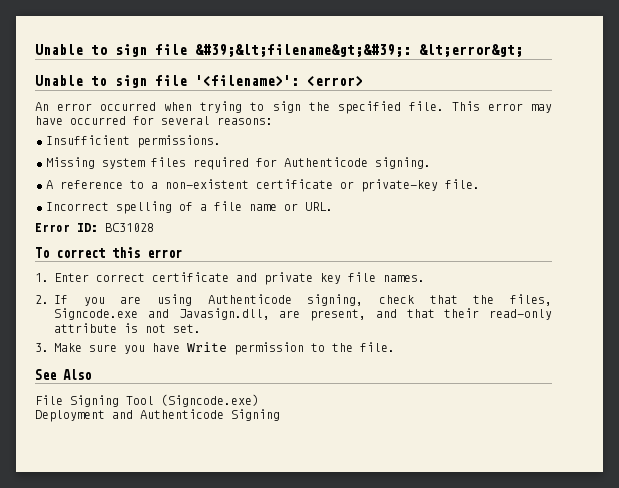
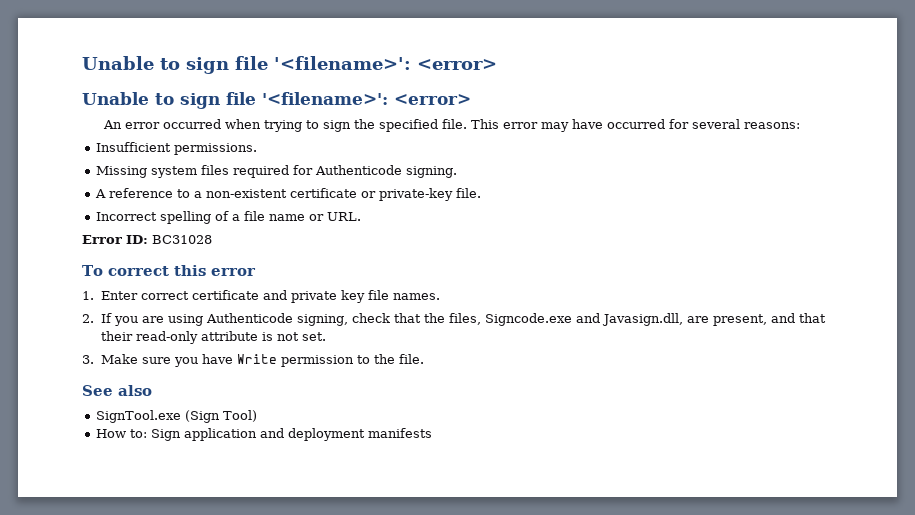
[35,44,523,57] Unable to sign file &#39;&lt;filename&gt;&#39;: &lt;error&gt; -> [82,56,497,74] Unable to sign file '<filename>': <error>
[63,369,91,380] [35,394,259,407] [35,409,280,422] Also // File Signing Tool (Signcode.exe) // Deployment and Authenticode Signing -> [118,385,152,396] [96,410,258,423] [96,428,433,441] also // SignTool.exe (Sign Tool) // How to: Sign application and deployment manifests

